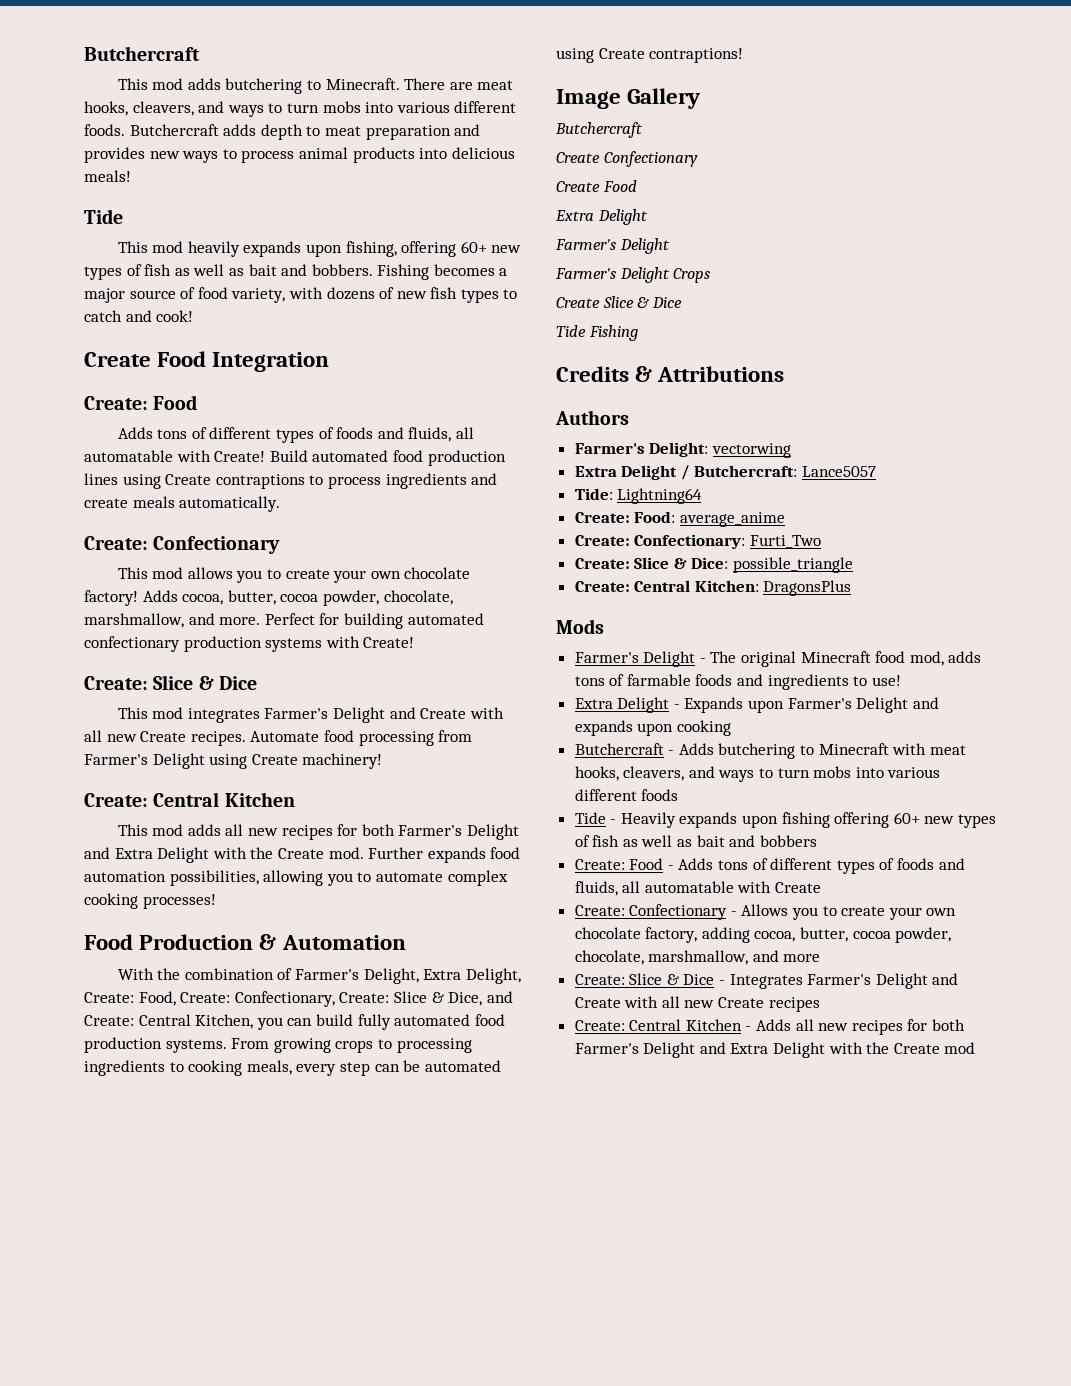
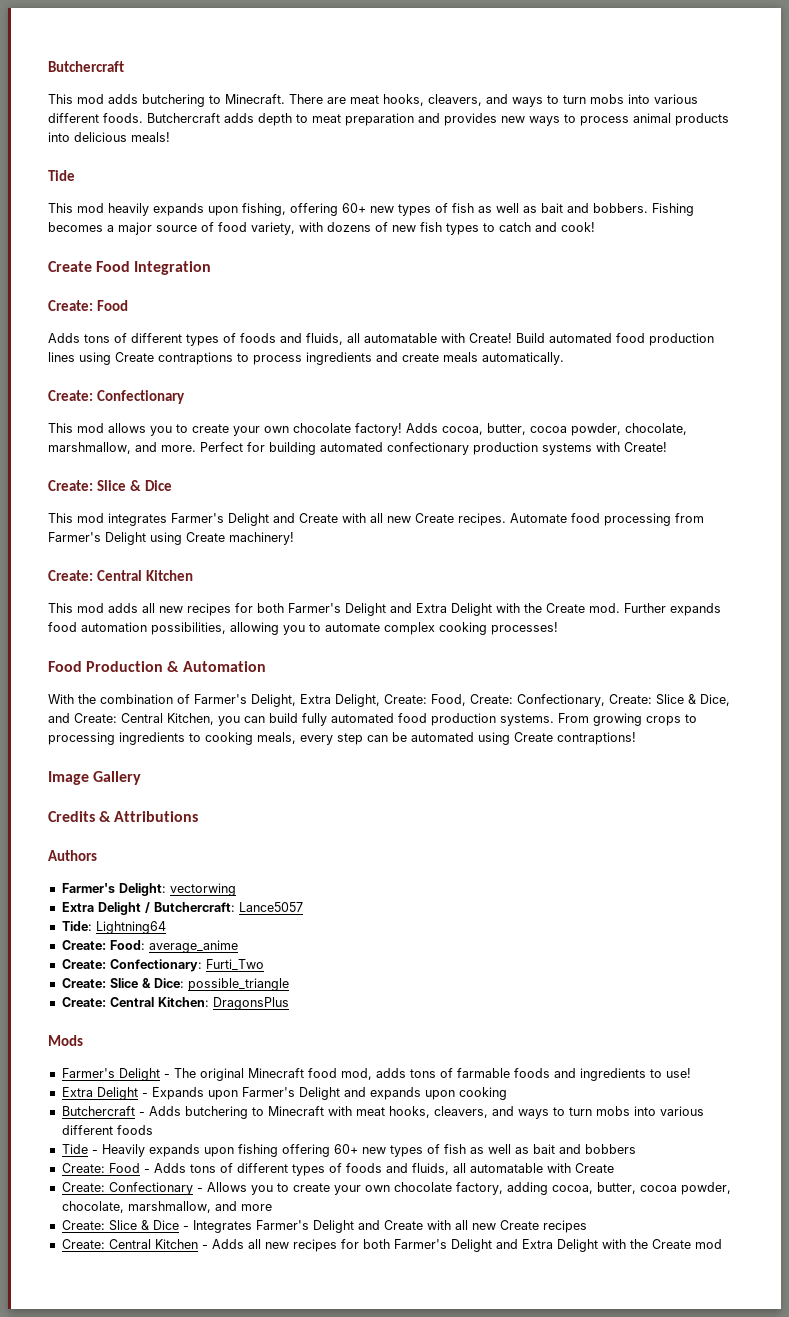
[555,122,643,138] [556,151,698,167] [556,180,637,192] [555,209,648,225] [555,238,670,254] [555,267,711,283] [556,296,682,308] [556,325,638,341] // Butchercraft // Create Confectionary // Create Food // Extra Delight // Farmer's Delight // Farmer's Delight Crops // Create Slice & Dice // Tide Fishing -> (142, 778) none

